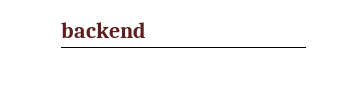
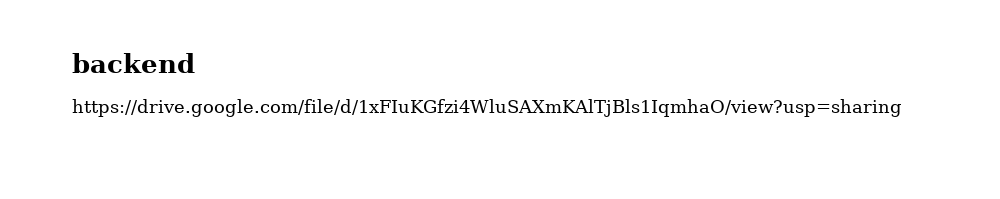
(146, 30) none -> [72,99,902,117] // https://drive.google.com/file/d/1xFIuKGfzi4WluSAXmKAlTjBls1IqmhaO/view?usp=sharing

